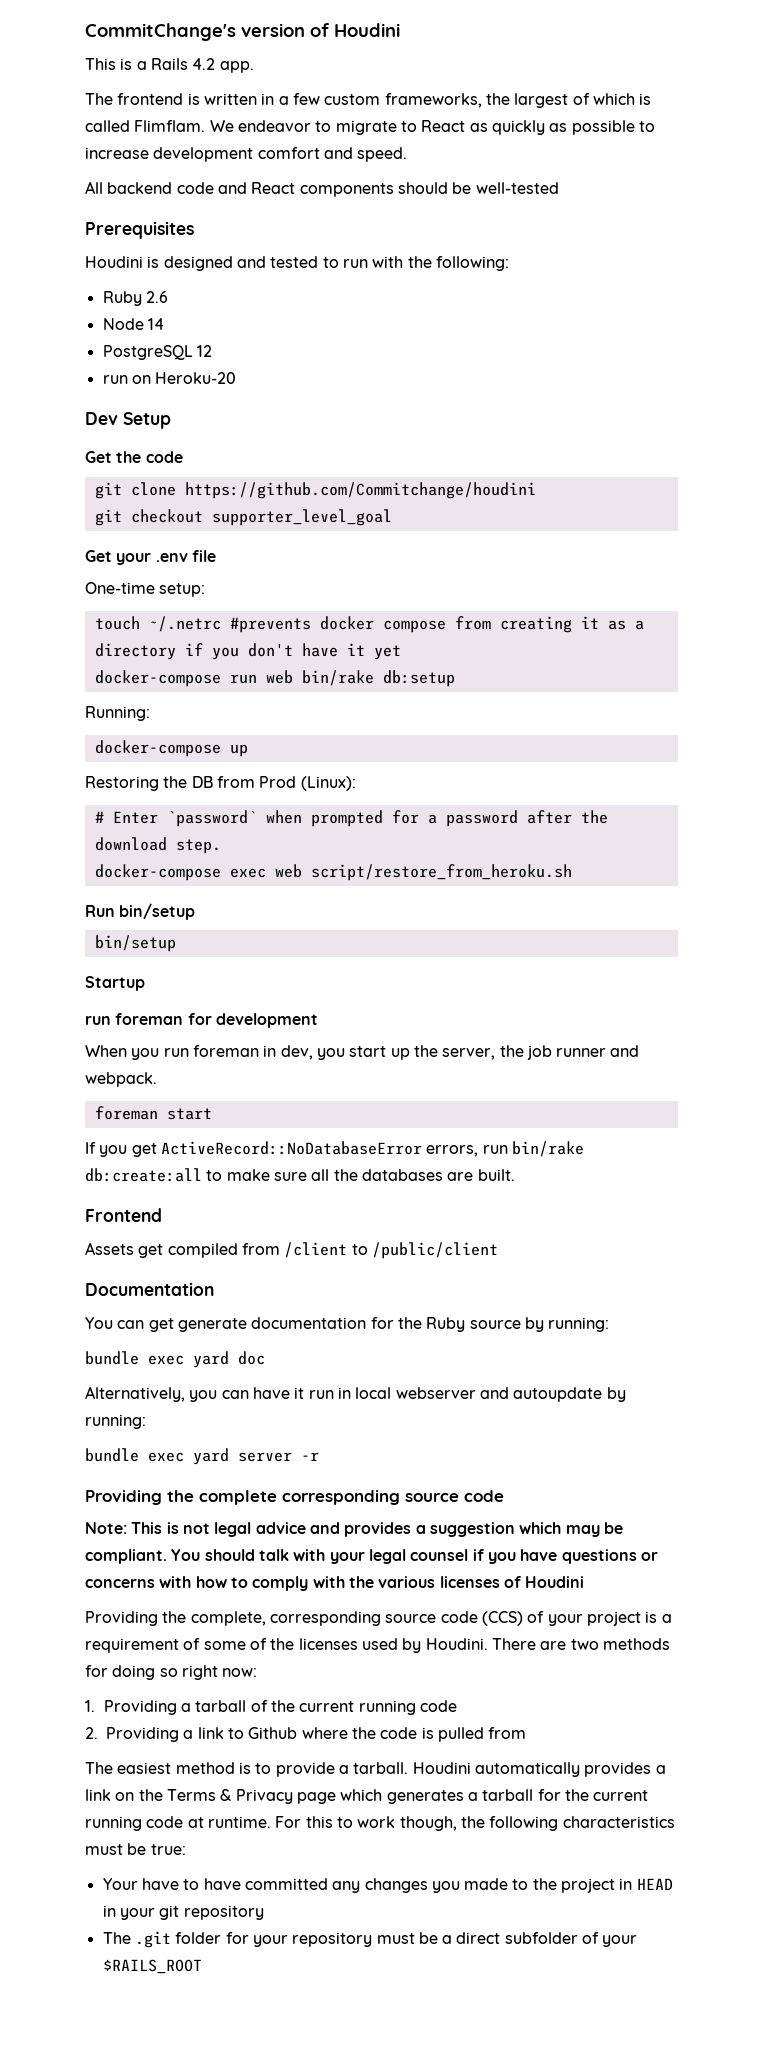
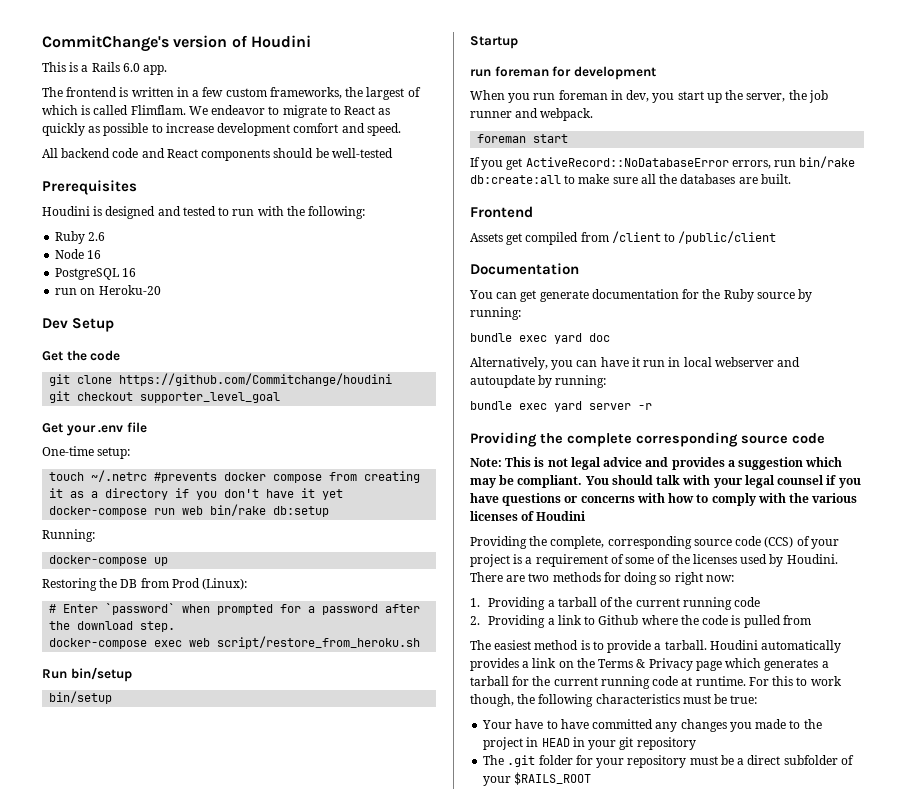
[192,58,216,70] 4.2 -> [122,63,140,72] 6.0
[147,318,164,330] 14 -> [87,250,102,259] 16
[196,345,212,357] 12 -> [122,268,137,277] 16

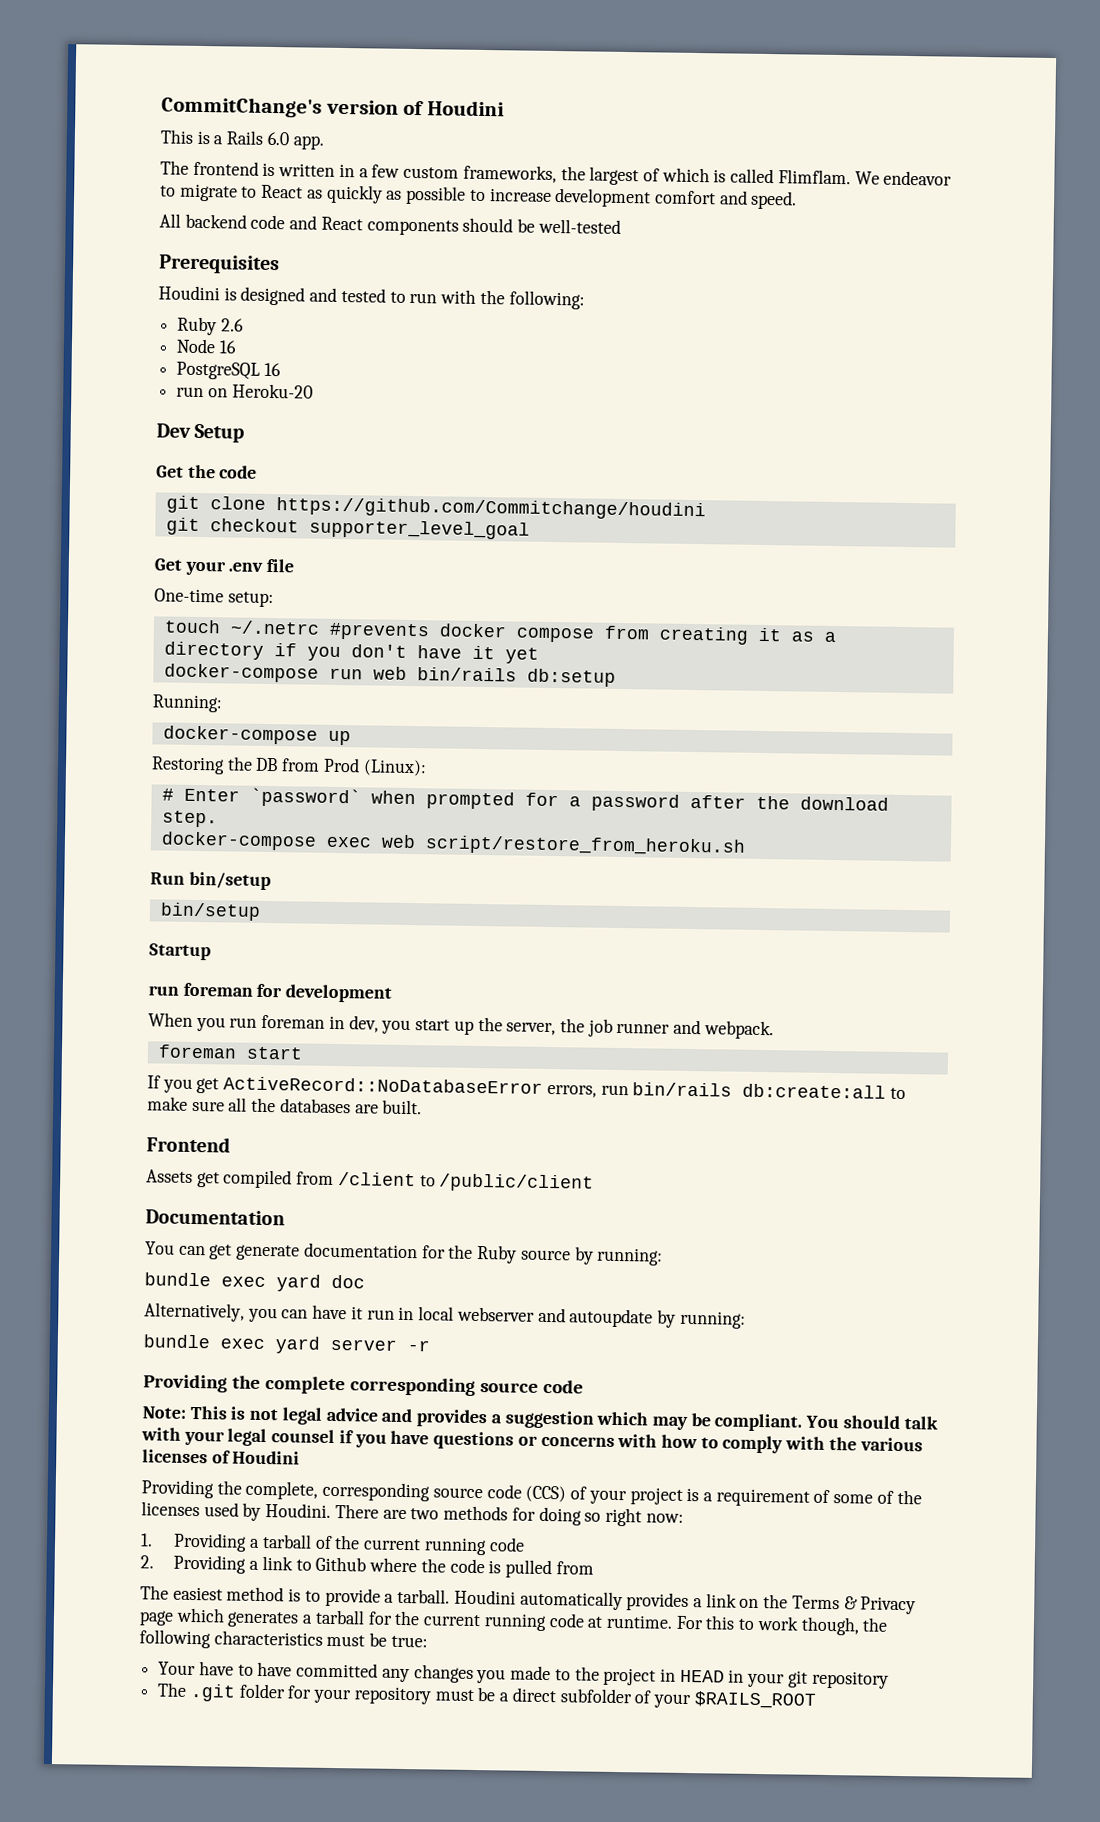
[210,504,267,516] bin/rake -> [416,667,517,682] bin/rails
[799,156,856,168] bin/rake -> [632,1082,733,1097] bin/rails

